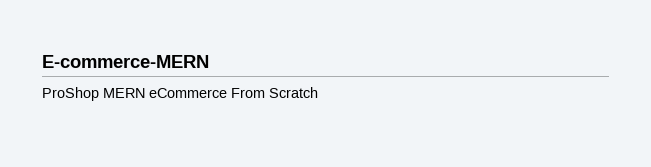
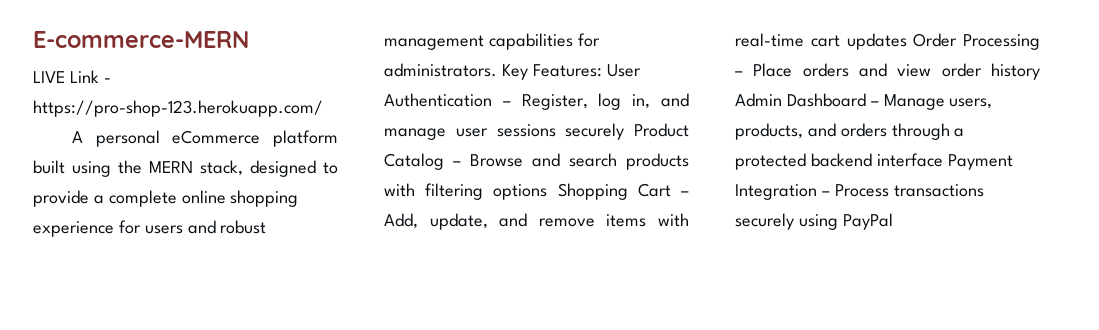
[42,87,318,101] ProShop MERN eCommerce From Scratch -> [33,70,111,83] [33,100,323,117] [72,130,338,147] [33,160,338,177] [33,190,299,207] [33,220,267,237] [384,33,600,50] [384,63,641,80] [384,93,689,110] [384,123,689,140] [384,153,689,170] [384,183,689,200] [384,213,689,230] [735,33,1040,50] [735,63,1040,80] [735,93,993,110] [735,123,965,140] [735,153,1013,170] [735,184,984,200] [735,213,893,230] LIVE Link - https://pro-shop-123.herokuapp.com/ // A personal eCommerce platform built using the MERN stack, designed to provide a complete online shopping experience for users and robust management capabilities for administrators. Key Features: User Authentication – Register, log in, and manage user sessions securely Product Catalog – Browse and search products with filtering options Shopping Cart – Add, update, and remove items with real-time cart updates Order Processing – Place orders and view order history Admin Dashboard – Manage users, products, and orders through a protected backend interface Payment Integration – Process transactions securely using PayPal

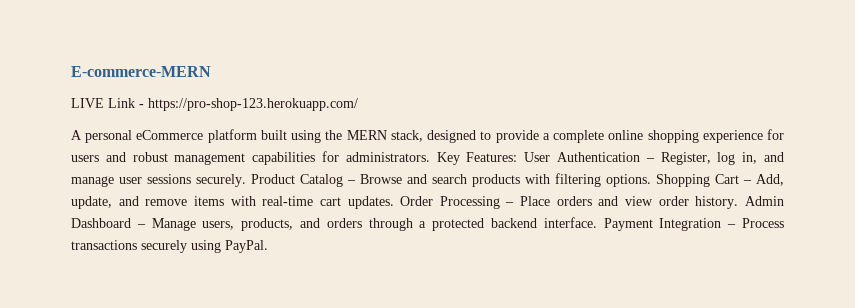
[565,123,625,140] securely -> [196,174,246,187] securely.
[493,184,548,200] options -> [606,174,651,187] options.
[846,33,907,50] updates -> [347,196,394,209] updates.
[991,63,1040,80] history -> [695,196,739,209] history.
[876,153,943,167] interface -> [543,217,597,228] interface.
[842,213,893,230] PayPal -> [225,240,268,253] PayPal.

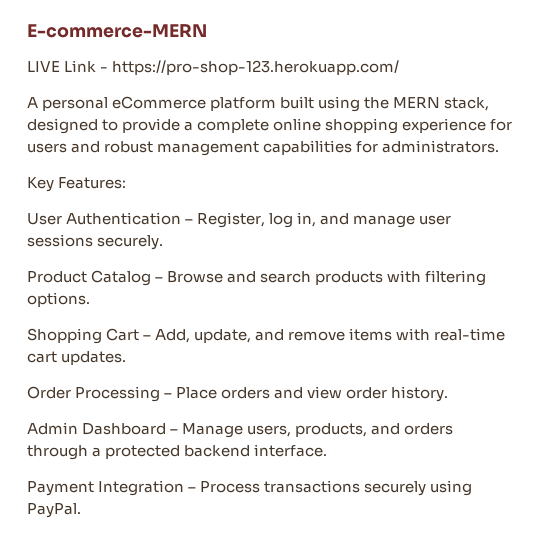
(430, 157) none -> (500, 146) //
(518, 157) none -> (127, 183) //
(246, 180) none -> (164, 242) //
(651, 180) none -> (90, 299) //
(394, 202) none -> (127, 358) //
(739, 202) none -> (449, 394) //
(597, 222) none -> (328, 450) //

